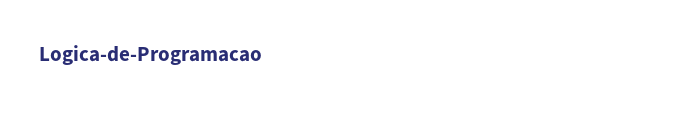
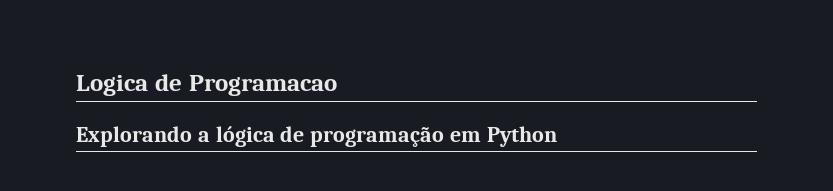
[39,45,262,65] Logica-de-Programacao -> [76,74,337,96] [76,126,557,147] Logica de Programacao // Explorando a lógica de programação em Python

